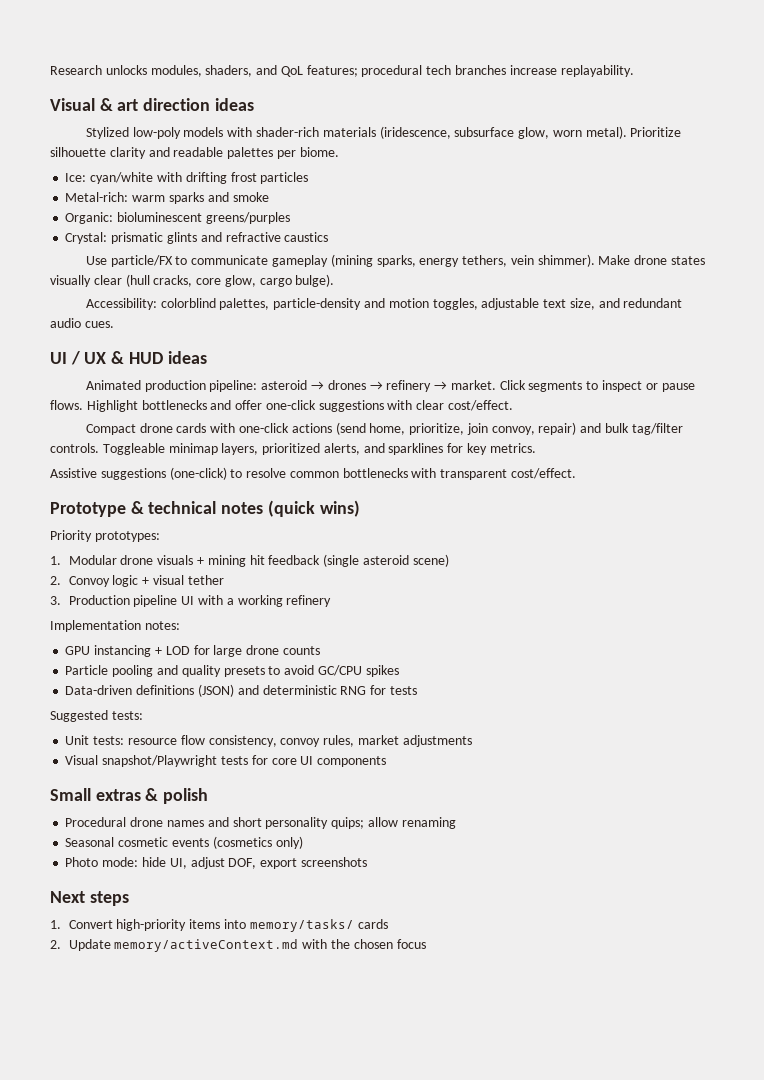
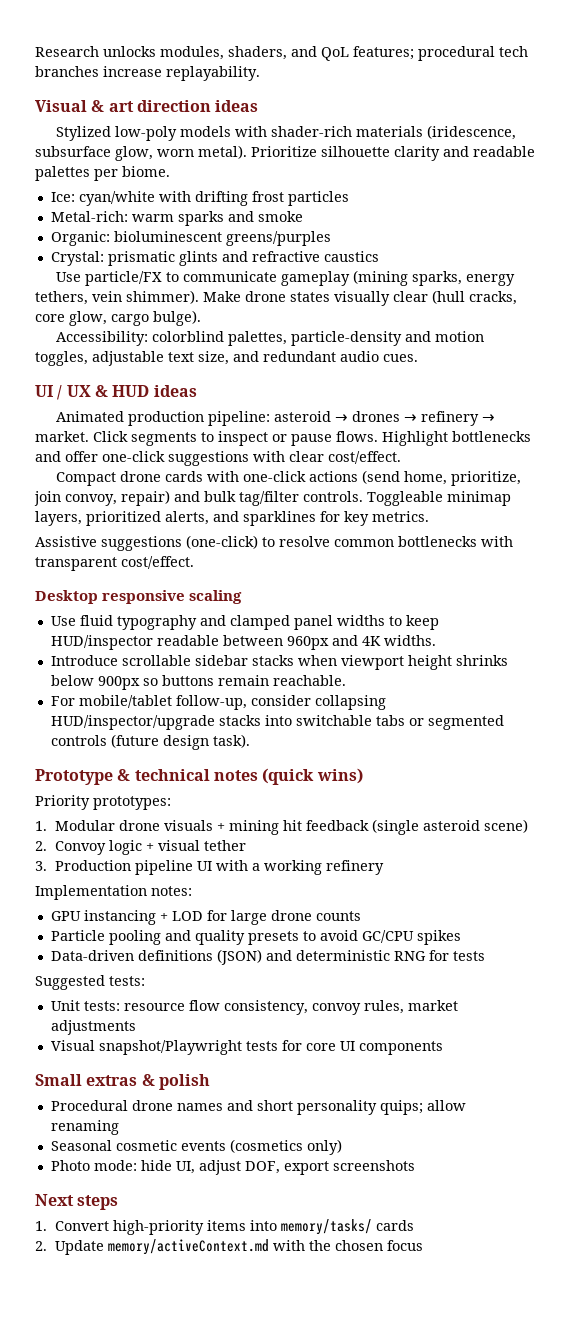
(577, 473) none -> [35,590,243,604] [50,615,439,630] [50,635,436,650] [50,655,508,670] [50,675,346,690] [50,695,386,710] [50,715,504,730] [50,734,250,750] // Desktop responsive scaling // Use fluid typography and clamped panel widths to keep HUD/inspector readable between 960px and 4K widths. // Introduce scrollable sidebar stacks when viewport height shrinks below 900px so buttons remain reachable. // For mobile/tablet follow-up, consider collapsing HUD/inspector/upgrade stacks into switchable tabs or segmented controls (future design task).

